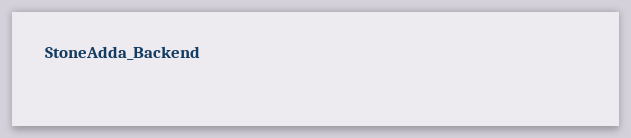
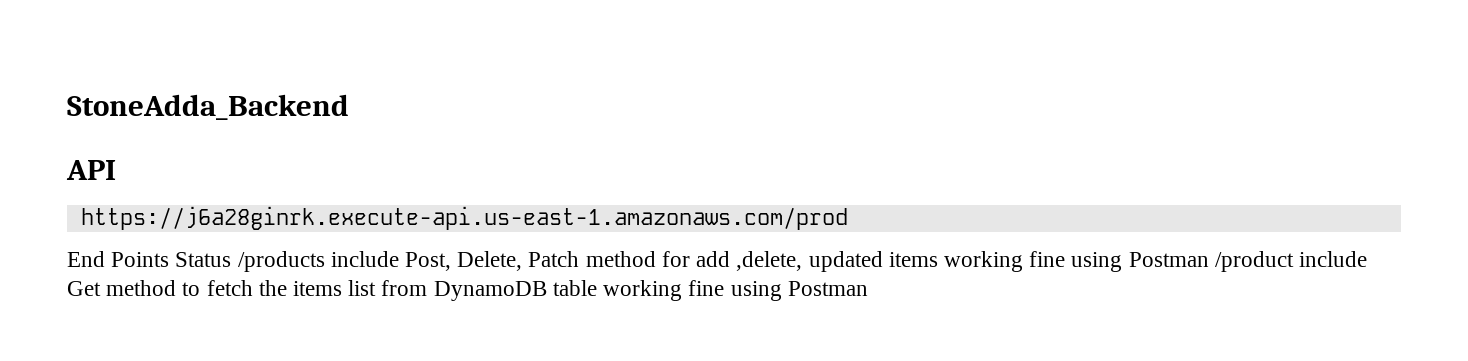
(200, 53) none -> [66,160,116,180] [80,206,848,230] [67,251,1367,272] [67,280,868,301] // API // https://j6a28ginrk.execute-api.us-east-1.amazonaws.com/prod // End Points Status /products include Post, Delete, Patch method for add ,delete, updated items working fine using Postman /product include Get method to fetch the items list from DynamoDB table working fine using Postman

